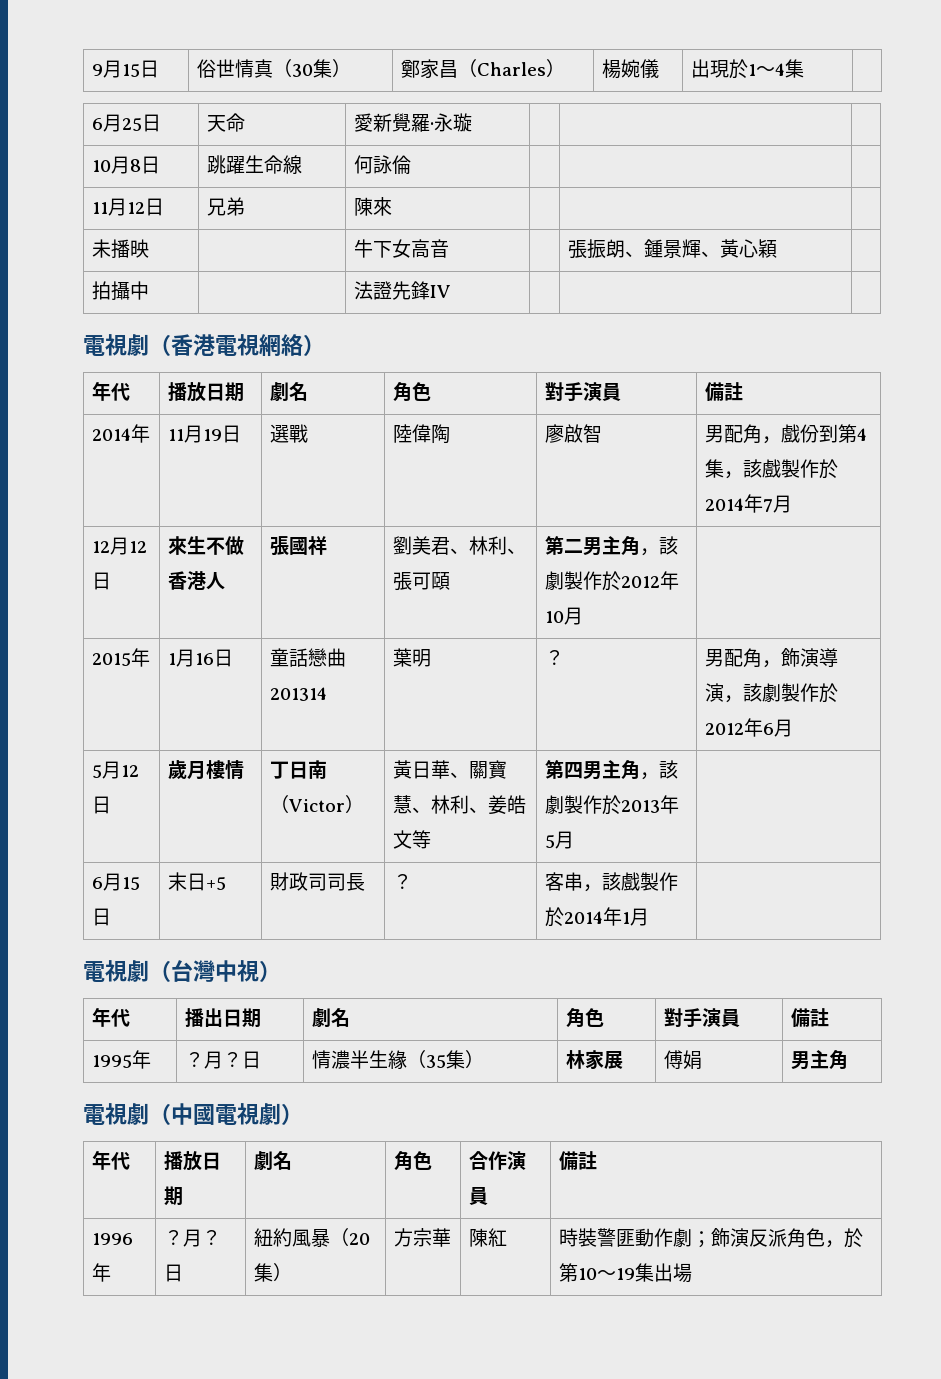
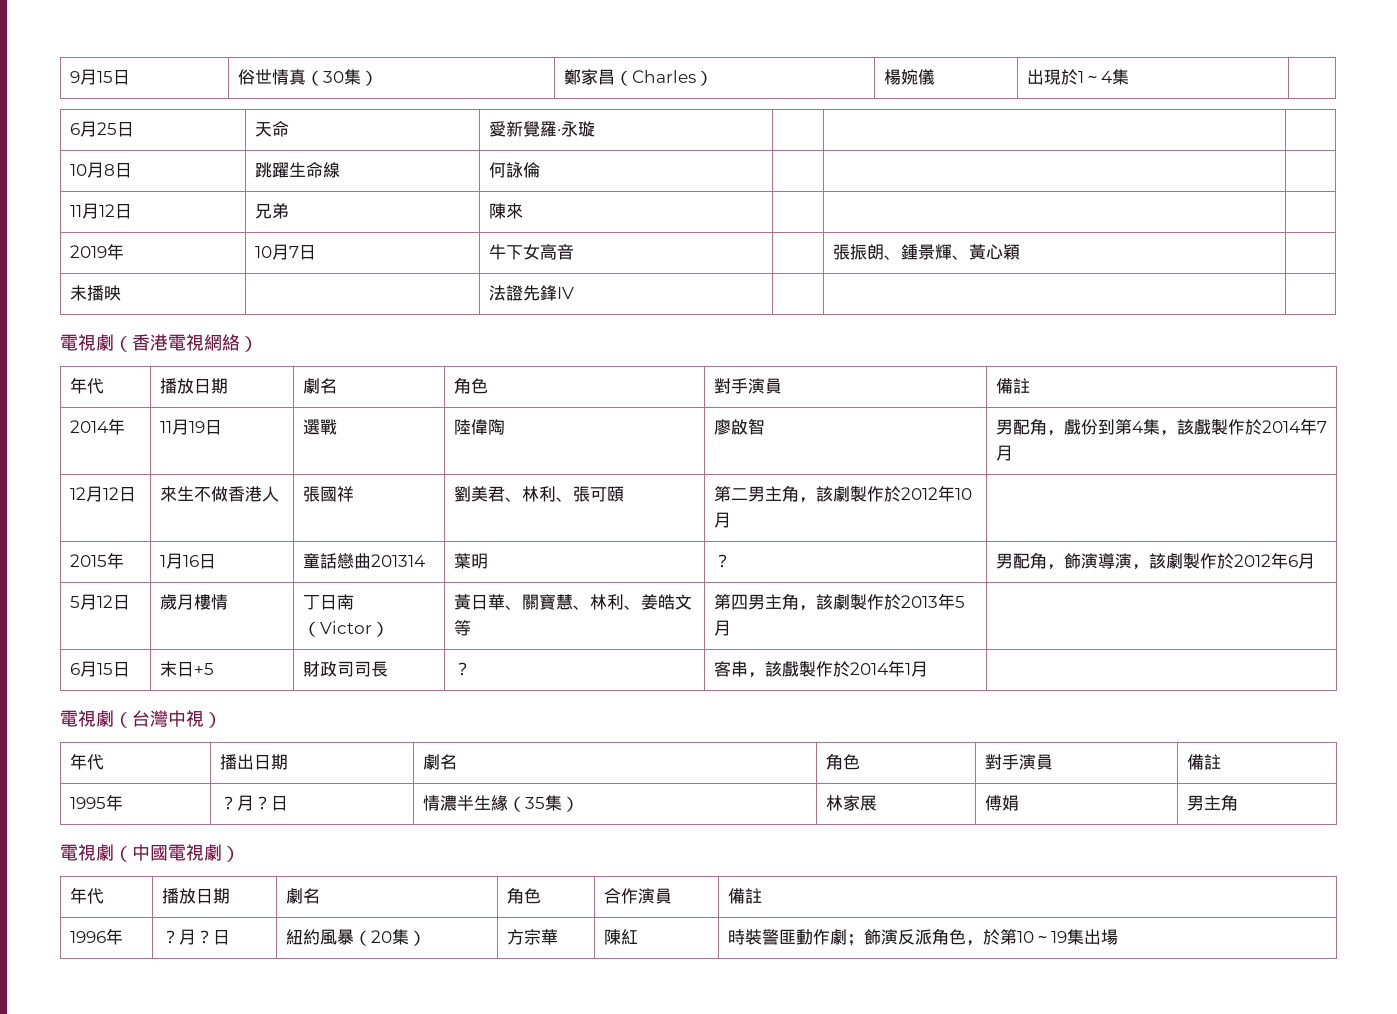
[92,239,150,259] 未播映 | -> [69,243,124,260] [254,244,316,260] 2019年 | 10月7日
[92,281,150,301] 拍攝中 -> [69,285,121,301] 未播映

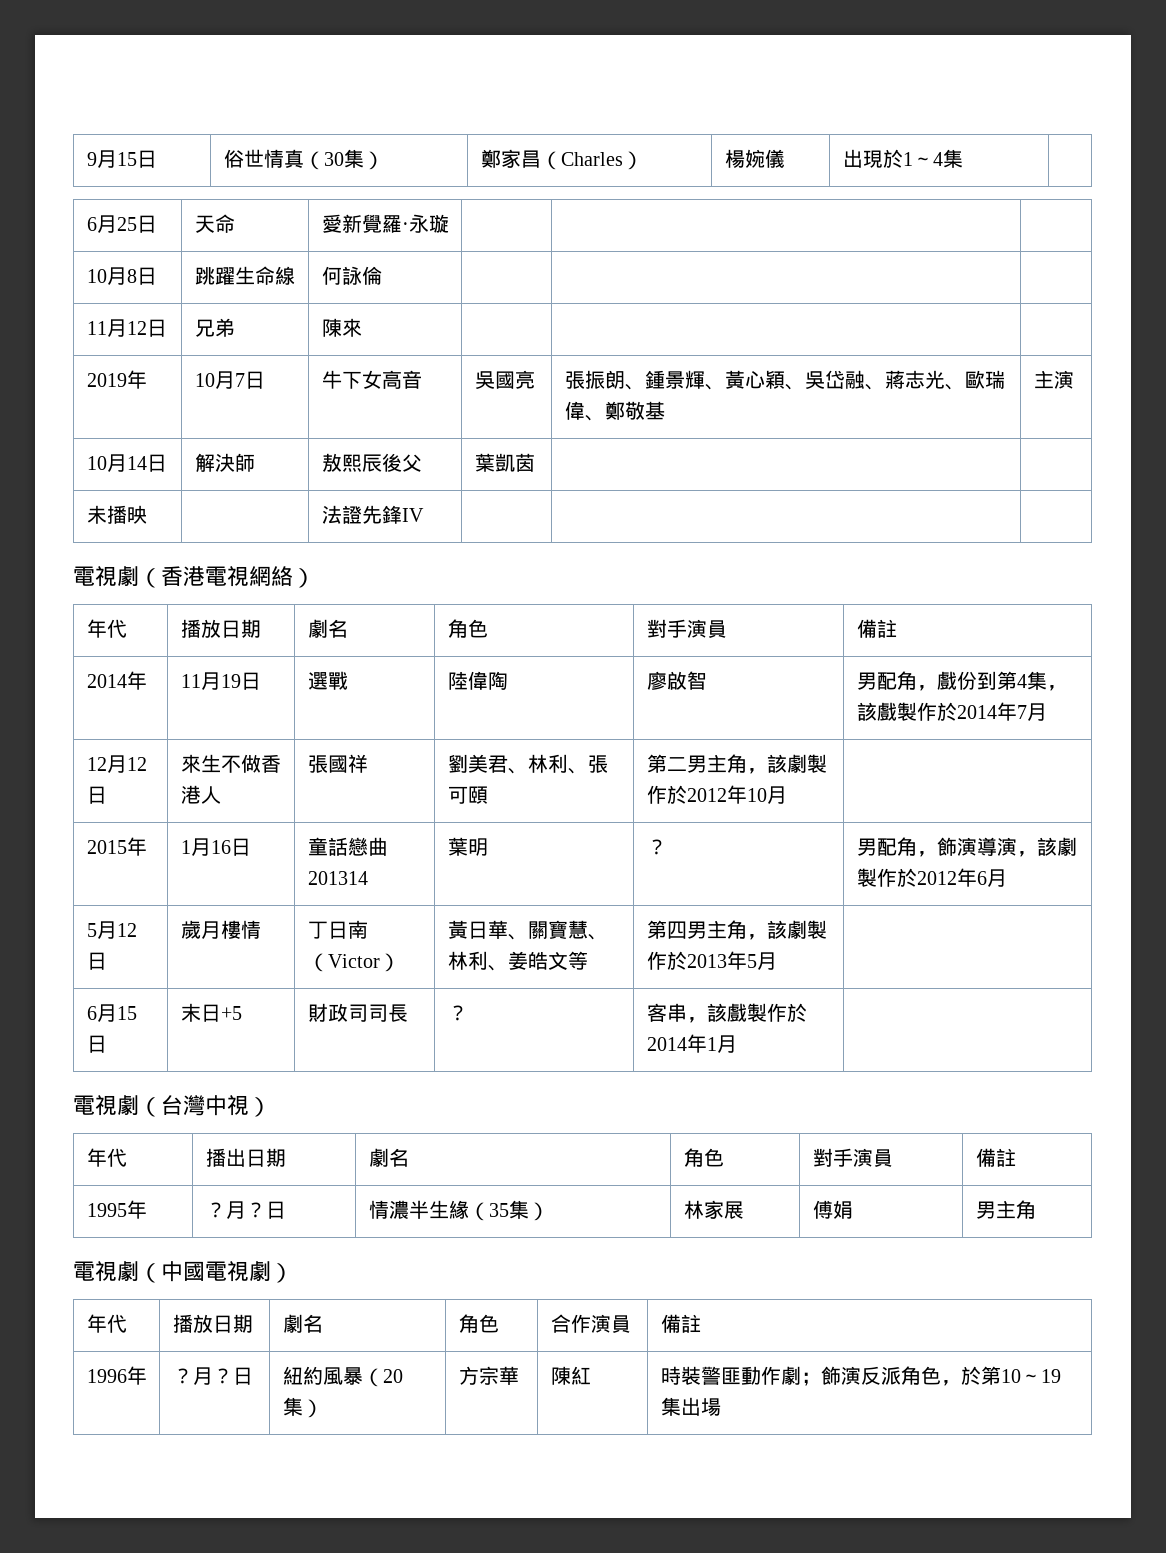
(574, 252) none -> [474,370,535,389] 吳國亮
(1020, 252) none -> [784,370,1005,390] [564,401,665,421] [1033,370,1074,389] [86,454,167,472] [194,453,255,472] [321,453,422,472] [474,453,535,472] 、吳岱融、蔣志光、歐瑞偉、鄭敬基 | 主演 // 10月14日 | 解決師 | 敖熙辰後父 | 葉凱茵 |

